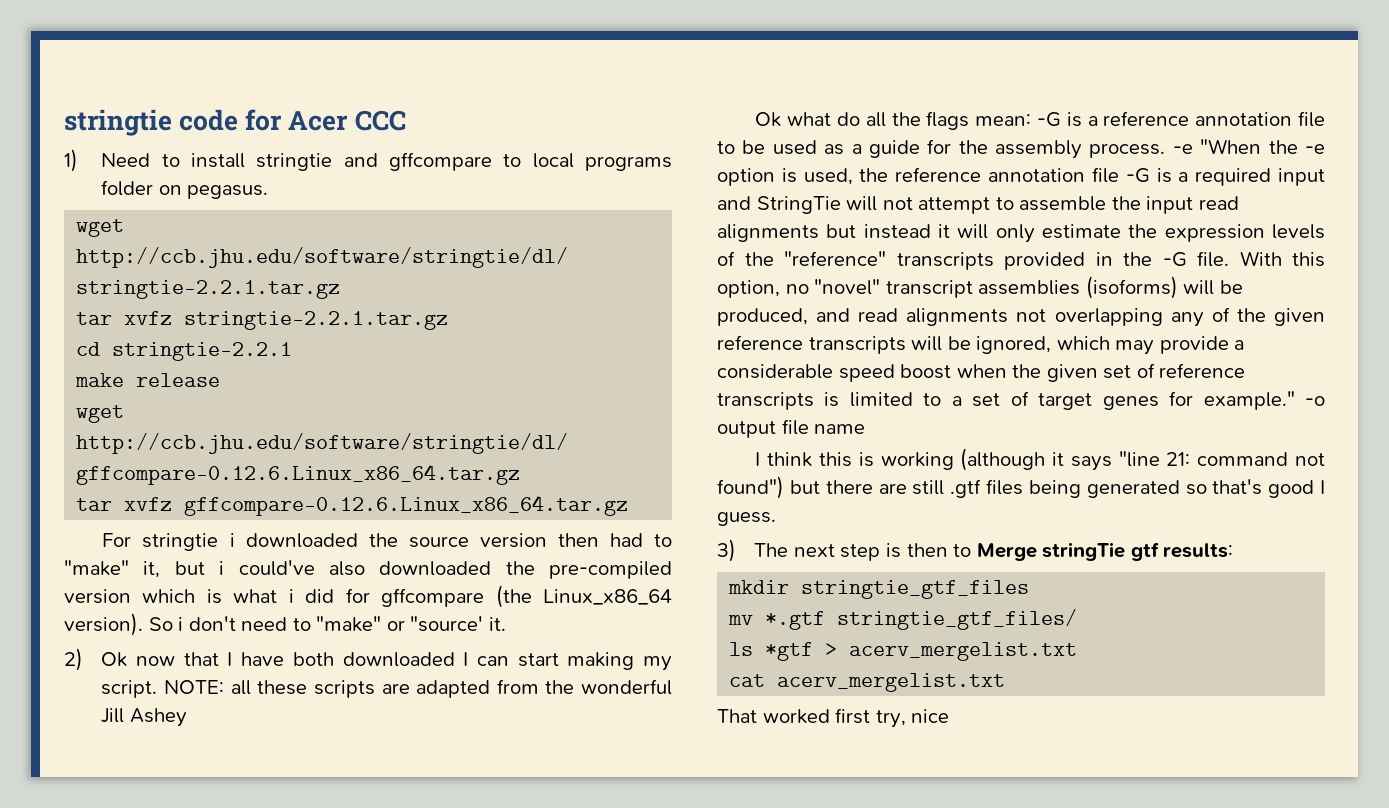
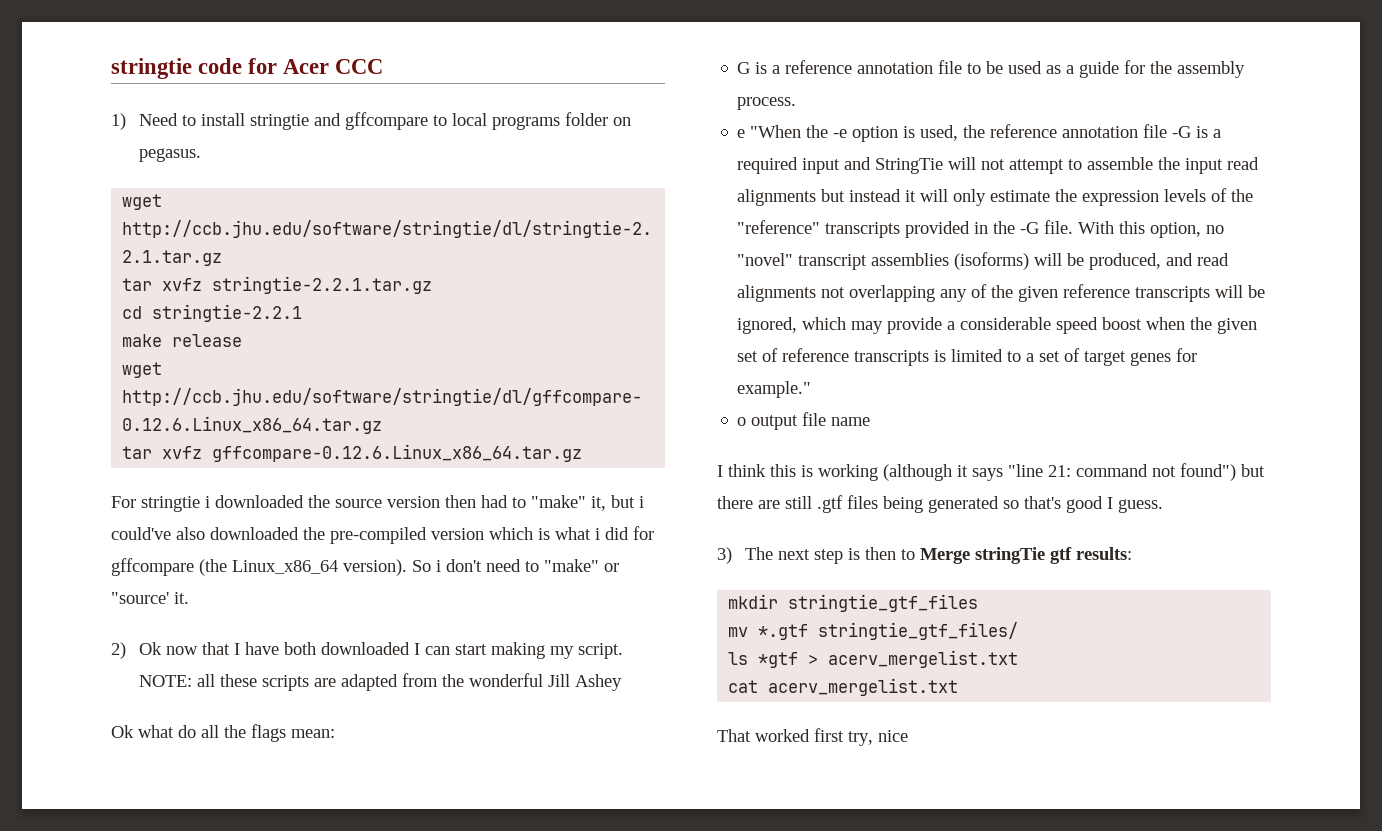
[1036,112,1061,127] -G -> [737,62,751,74] // G
[1172,144,1193,154] -e -> [737,129,746,138] // e
[1305,396,1325,406] -o -> [737,417,747,426] // o

